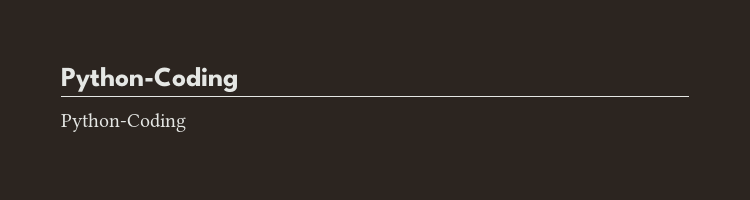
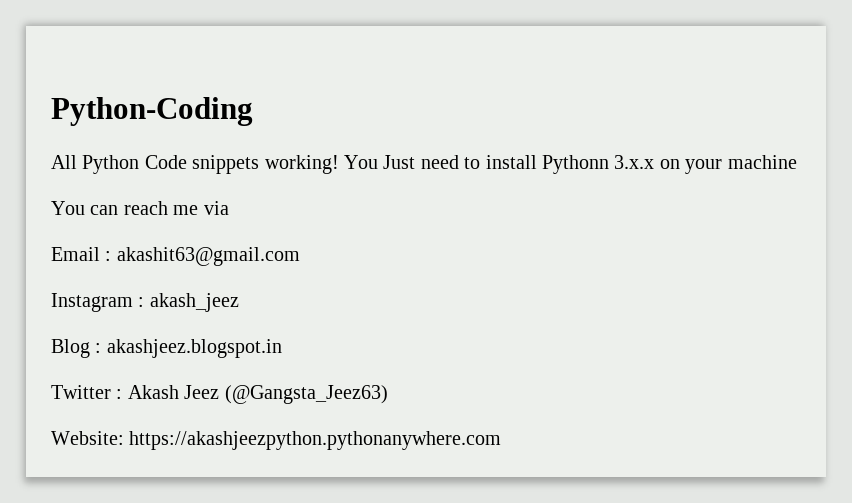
[61,113,186,132] Python-Coding -> [51,155,797,174] [51,201,229,215] [51,247,300,266] [51,293,239,312] [51,339,282,358] [51,385,388,404] [51,431,502,450] All Python Code snippets working! You Just need to install Pythonn 3.x.x on your machine // You can reach me via // Email : akashit63@gmail.com // Instagram : akash_jeez // Blog : akashjeez.blogspot.in // Twitter : Akash Jeez (@Gangsta_Jeez63) // Website: https://akashjeezpython.pythonanywhere.com

